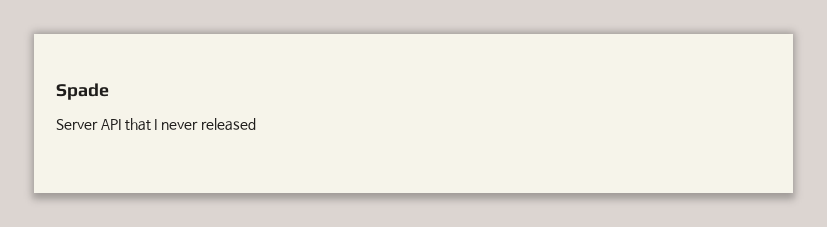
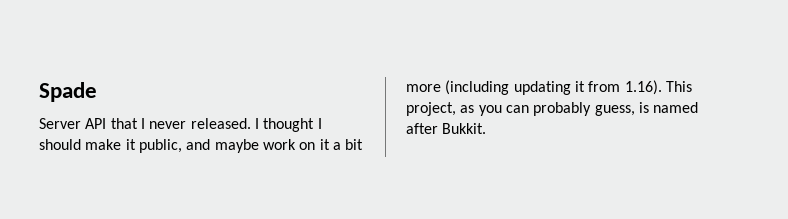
[200,118,256,131] released -> [190,118,322,132] [39,139,364,153] [406,80,692,95] [406,102,699,116] [406,123,487,134] released. I thought I should make it public, and maybe work on it a bit more (including updating it from 1.16). This project, as you can probably guess, is named after Bukkit.

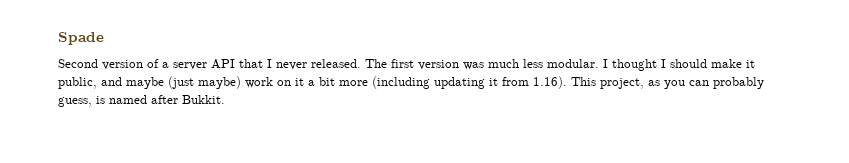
[39,118,81,129] Server -> [58,59,207,70] Second version of a server
(251, 123) none -> [365,59,599,70] The first version was much less modular.
(259, 146) none -> [168,76,241,89] (just maybe)

